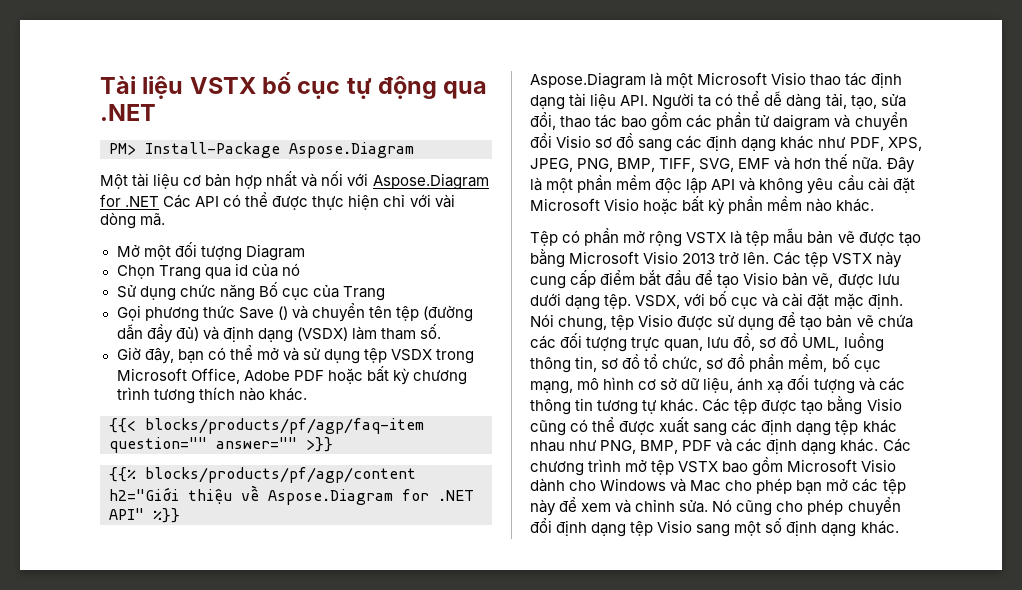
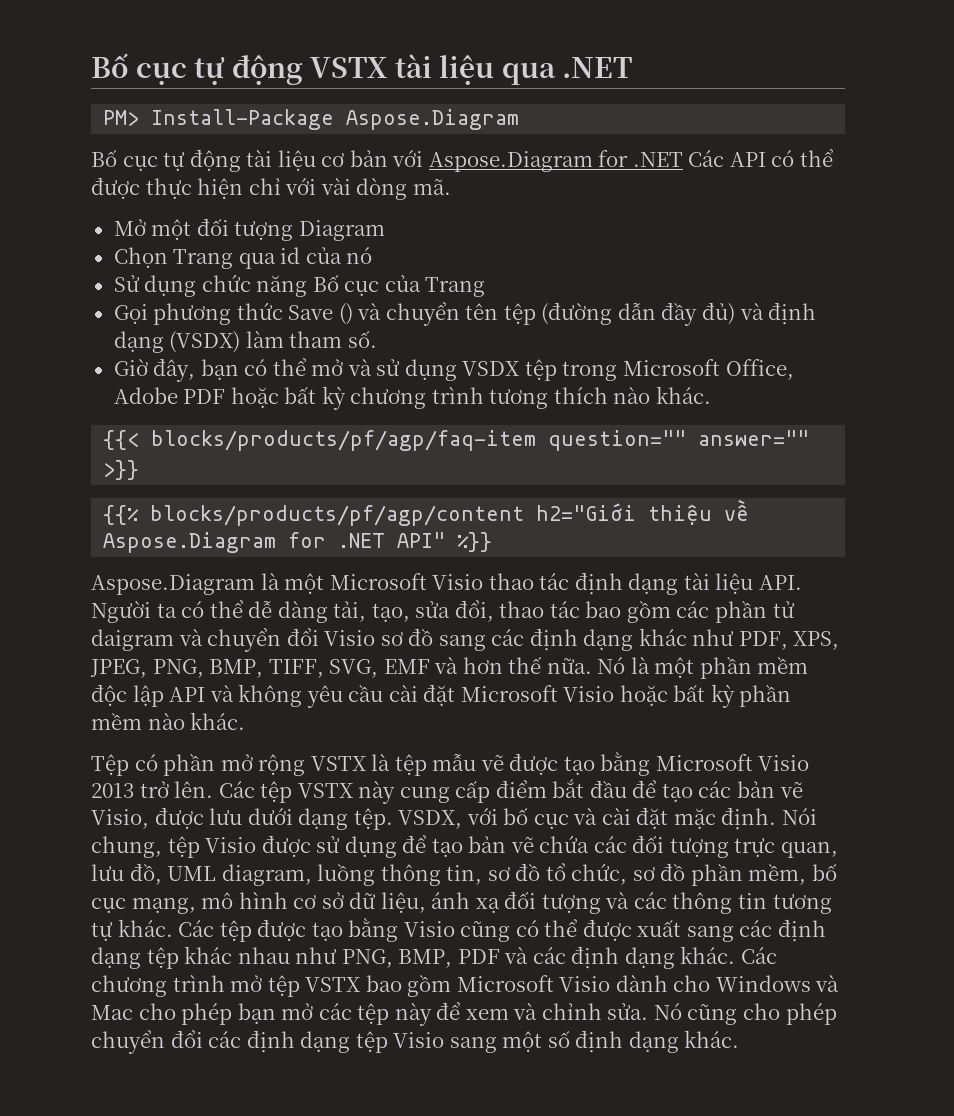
[100,72,438,99] Tài liệu VSTX bố cục tự động -> [91,53,495,85] Bố cục tự động VSTX tài liệu
[100,171,344,189] Một tài liệu cơ bản hợp nhất và nối -> [91,149,388,172] Bố cục tự động tài liệu cơ bản
[363,347,433,363] tệp VSDX -> [462,359,557,381] VSDX tệp
[886,156,915,173] Đây -> [597,657,626,674] Nó
[807,231,834,244] bản -> (477, 762) none
[743,272,834,288] Visio bản vẽ, -> [698,781,803,798] [91,809,149,829] các bản vẽ Visio,
[759,333,840,351] sơ đồ UML, -> [167,864,312,886] UML diagram,
(552, 525) none -> [208,1031,242,1048] các

